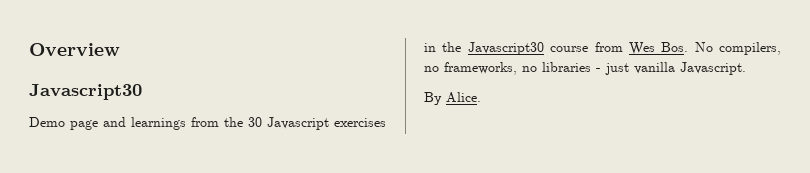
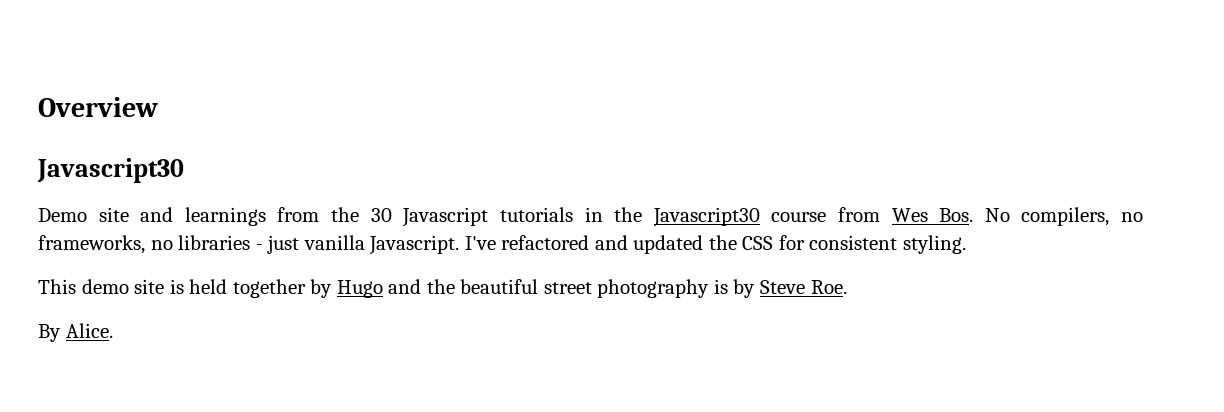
[70,120,98,130] page -> [98,207,129,222] site
[334,118,386,127] exercises -> [499,207,573,222] tutorials
(746, 68) none -> [464,235,967,254] [38,279,847,298] I've refactored and updated the CSS for consistent styling. // This demo site is held together by Hugo and the beautiful street photography is by Steve Roe.

